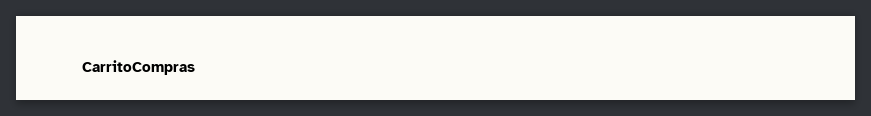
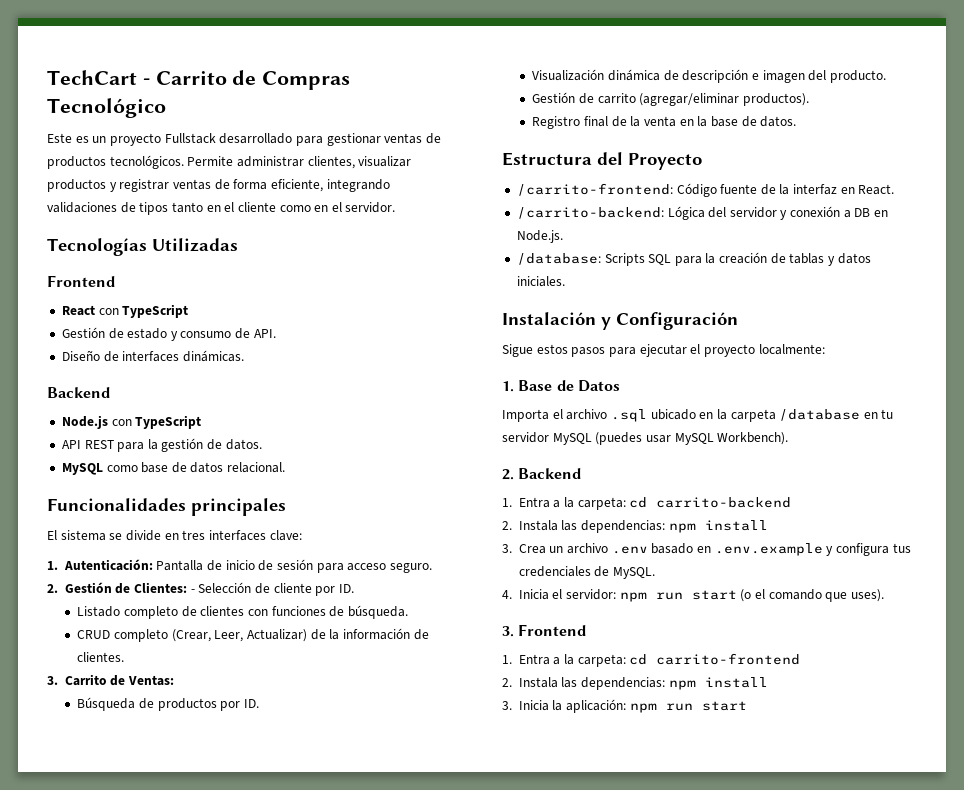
[82,60,195,75] CarritoCompras -> [47,70,351,90] [47,98,166,118] [47,133,441,146] [47,155,412,169] [47,179,390,192] [47,202,396,215] [47,238,238,256] [47,275,115,287] [61,304,189,318] [61,327,276,341] [61,350,244,362] [47,387,110,398] [61,415,202,429] [61,438,262,452] [61,462,286,475] [47,498,286,516] [47,530,302,541] [47,559,432,573] [47,582,354,596] [77,605,408,619] [77,628,429,642] [77,652,125,662] [47,674,175,686] [77,697,259,711] [532,69,886,83] [532,92,809,106] [532,116,797,129] [502,152,702,170] [516,183,895,197] [516,206,889,220] [516,230,563,243] [516,252,871,266] [516,276,565,287] [502,312,738,330] [502,344,825,357] [502,380,620,392] [502,409,894,422] [502,432,789,445] [502,468,582,480] [502,497,792,510] [502,520,768,533] [502,543,911,556] [518,566,656,579] [502,589,884,602] [502,624,587,637] [502,653,801,667] [502,677,768,690] [502,699,747,713] TechCart - Carrito de Compras Tecnológico // Este es un proyecto Fullstack desarrollado para gestionar ventas de productos tecnológicos. Permite administrar clientes, visualizar productos y registrar ventas de forma eficiente, integrando validaciones de tipos tanto en el cliente como en el servidor. // Tecnologías Utilizadas // Frontend // React con TypeScript // Gestión de estado y consumo de API. // Diseño de interfaces dinámicas. // Backend // Node.js con TypeScript // API REST para la gestión de datos. // MySQL como base de datos relacional. // Funcionalidades principales // El sistema se divide en tres interfaces clave: // 1. Autenticación: Pantalla de inicio de sesión para acceso seguro. // 2. Gestión de Clientes: - Selección de cliente por ID. // Listado completo de clientes con funciones de búsqueda. // CRUD completo (Crear, Leer, Actualizar) de la información de clientes. // 3. Carrito de Ventas: // Búsqueda de productos por ID. // Visualización dinámica de descripción e imagen del producto. // Gestión de carrito (agregar/eliminar productos). // Registro final de la venta en la base de datos. // Estructura del Proyecto // /carrito-frontend: Código fuente de la interfaz en React. // /carrito-backend: Lógica del servidor y conexión a DB en Node.js. // /database: Scripts SQL para la creación de tablas y datos iniciales. // Instalación y Configuración // Sigue estos pasos para ejecutar el proyecto localmente: // 1. Base de Datos // Importa el archivo .sql ubicado en la carpeta /database en tu servidor MySQL (puedes usar MySQL Workbench). // 2. Backend // 1. Entra a la carpeta: cd carrito-backend // 2. Instala las dependencias: npm install // 3. Crea un archivo .env basado en .env.example y configura tus credenciales de MySQL. // 4. Inicia el servidor: npm run start (o el comando que uses). // 3. Frontend // 1. Entra a la carpeta: cd carrito-frontend // 2. Instala las dependencias: npm install // 3. Inicia la aplicación: npm run start

